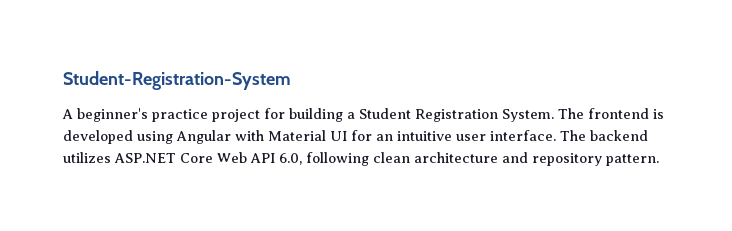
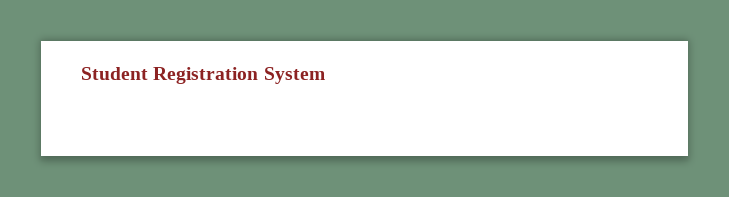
[63,71,291,90] [62,108,664,122] [63,130,648,144] [63,152,659,166] Student-Registration-System // A beginner's practice project for building a Student Registration System. The frontend is developed using Angular with Material UI for an intuitive user interface. The backend utilizes ASP.NET Core Web API 6.0, following clean architecture and repository pattern. -> [81,67,325,84] Student Registration System

